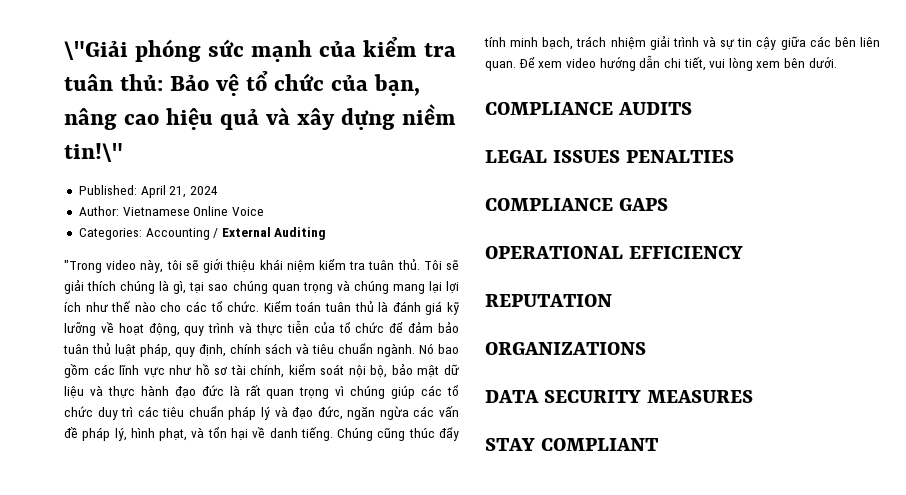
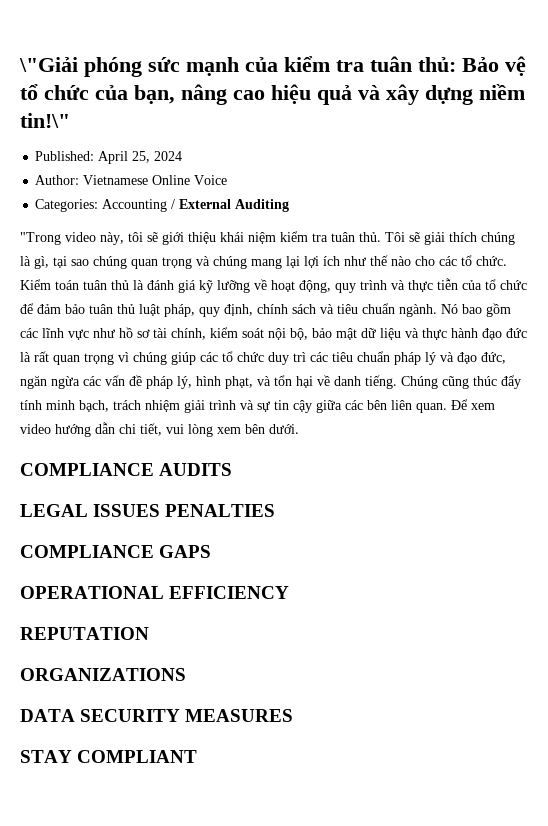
[169,186,187,198] 21, -> [132,151,151,163] 25,

